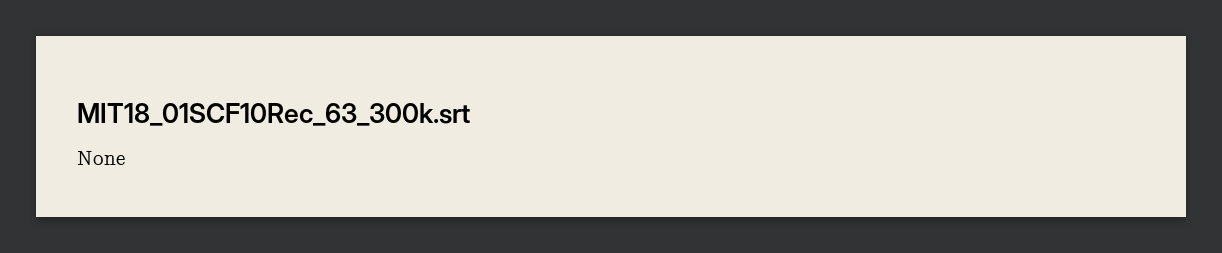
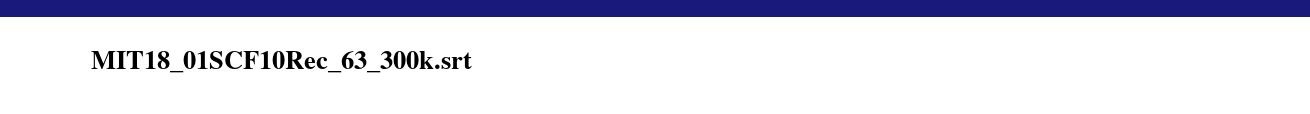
[77,151,125,165] // None -> (472, 62) none

